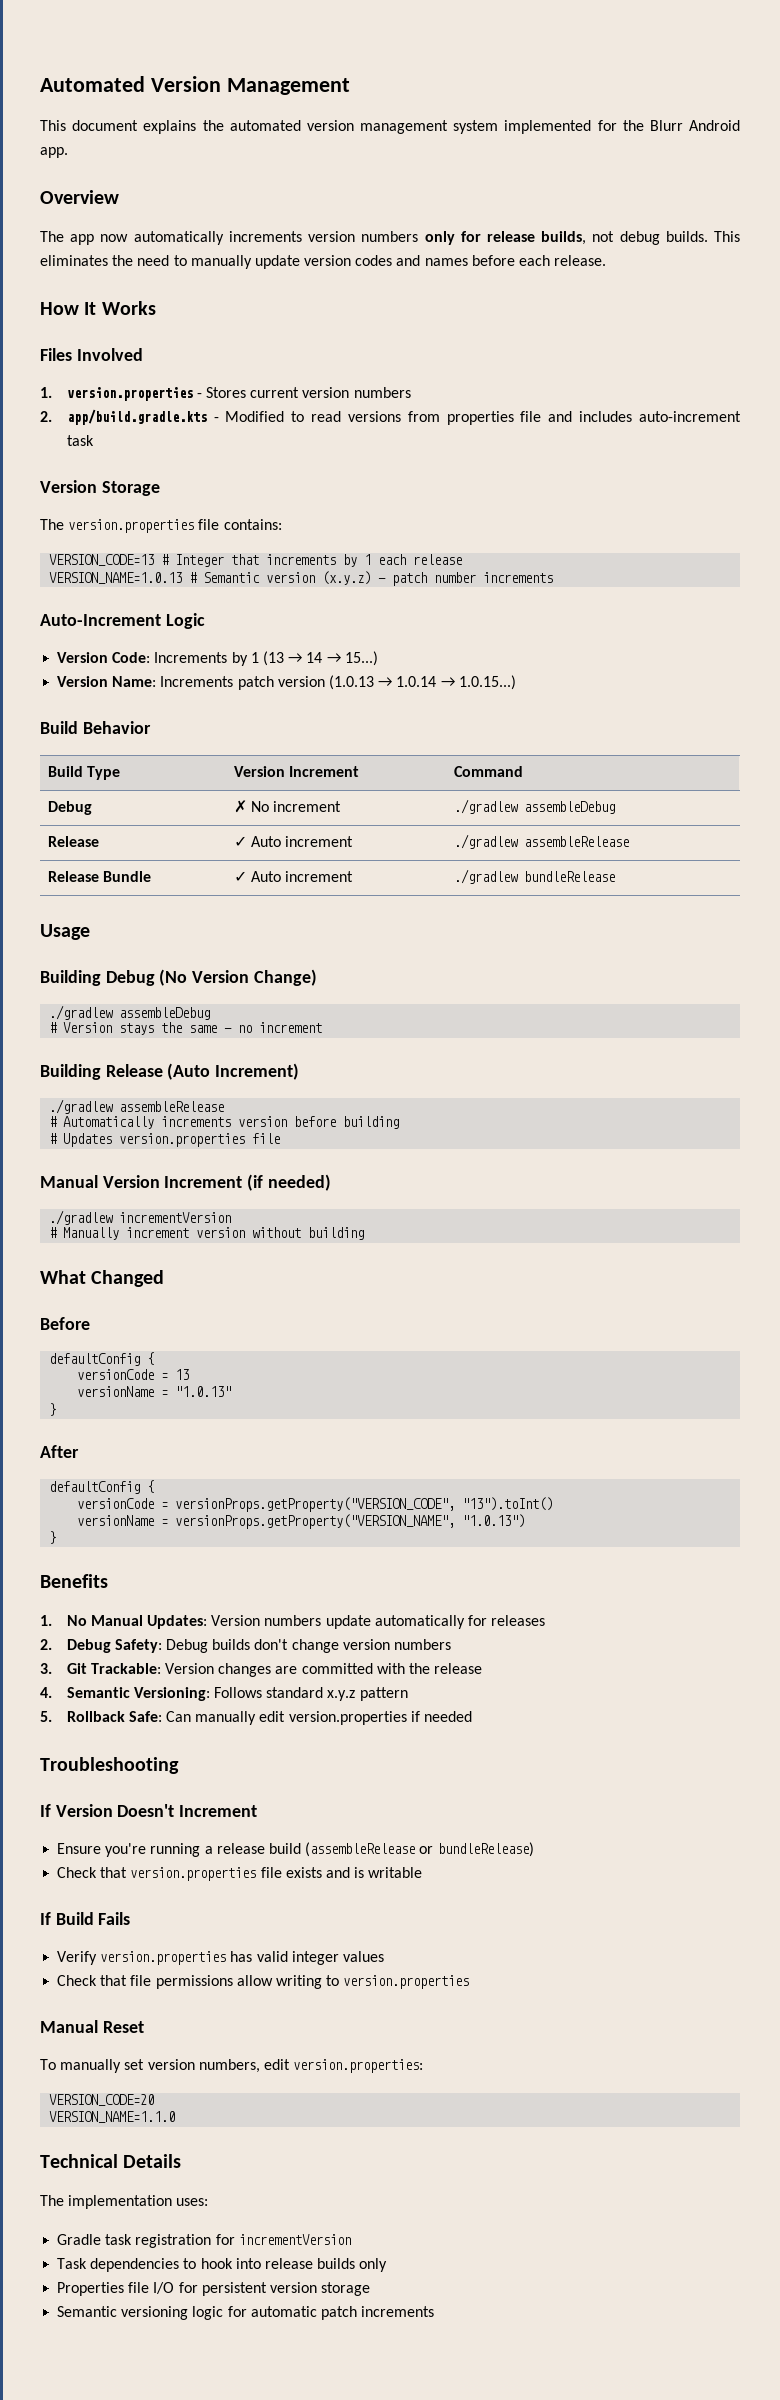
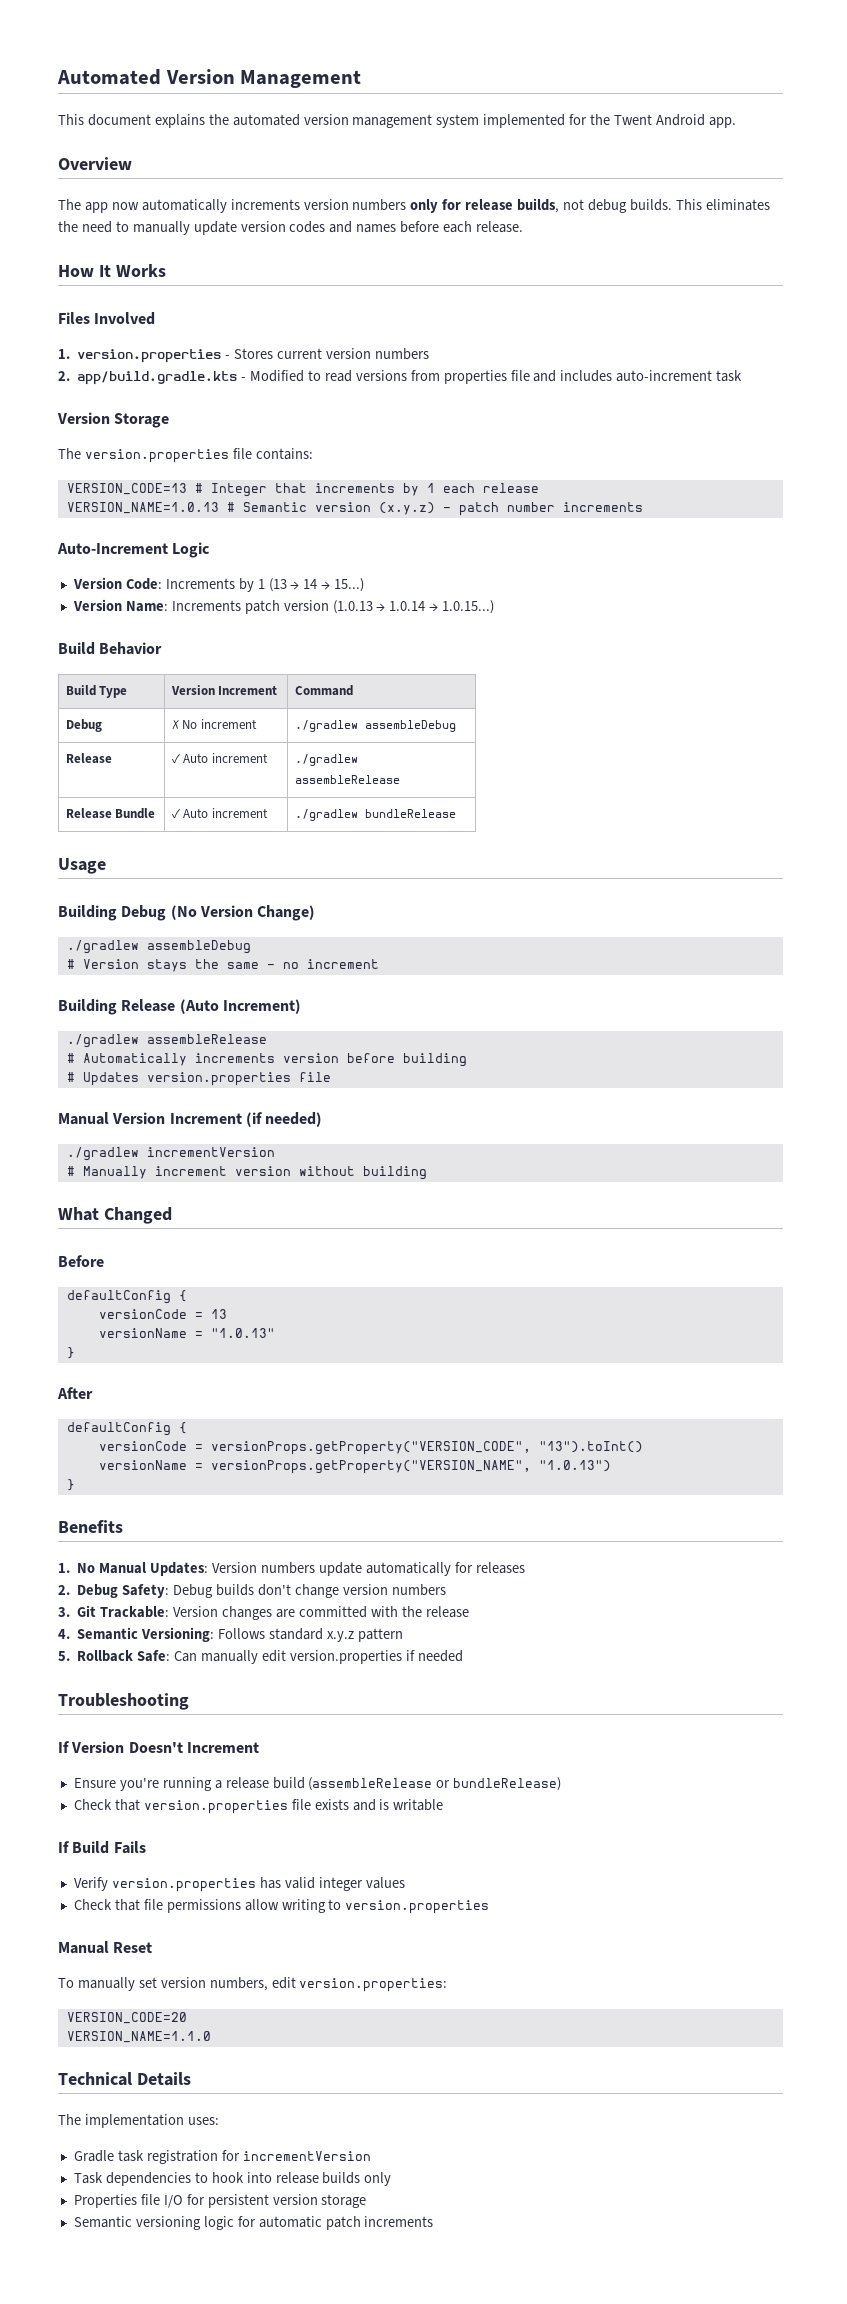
[649,120,683,131] Blurr -> [614,114,653,125] Twent

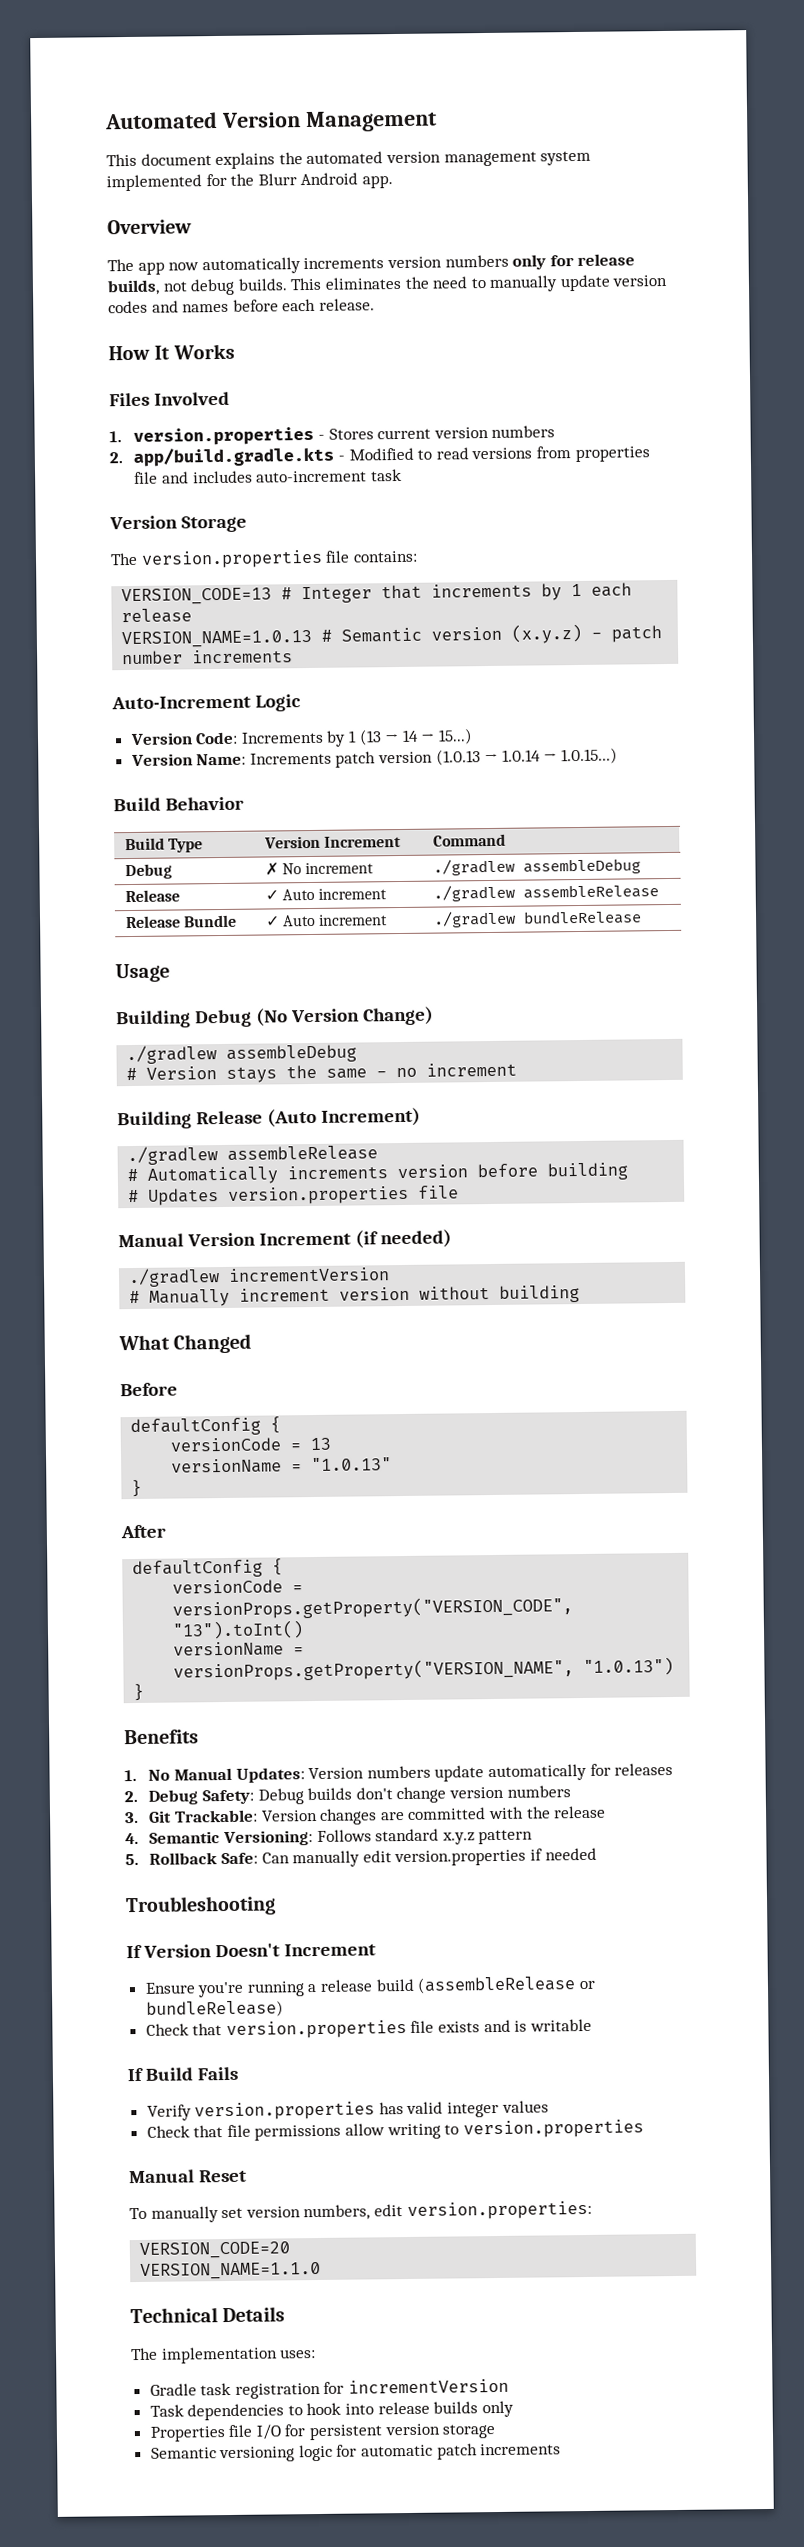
[614,114,653,125] Twent -> [257,173,297,186] Blurr

